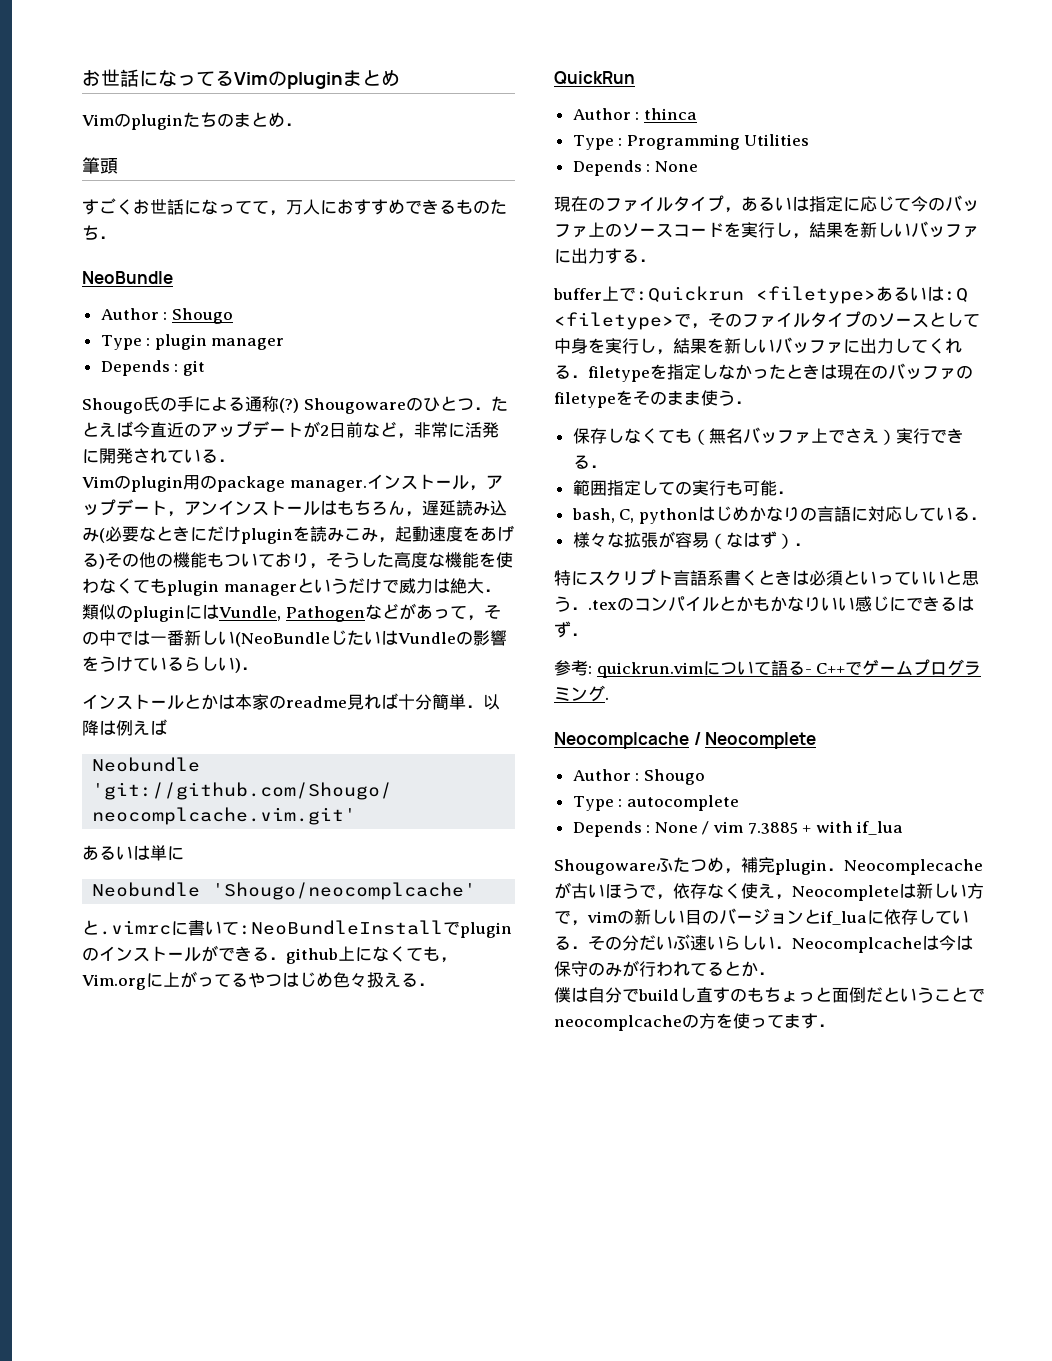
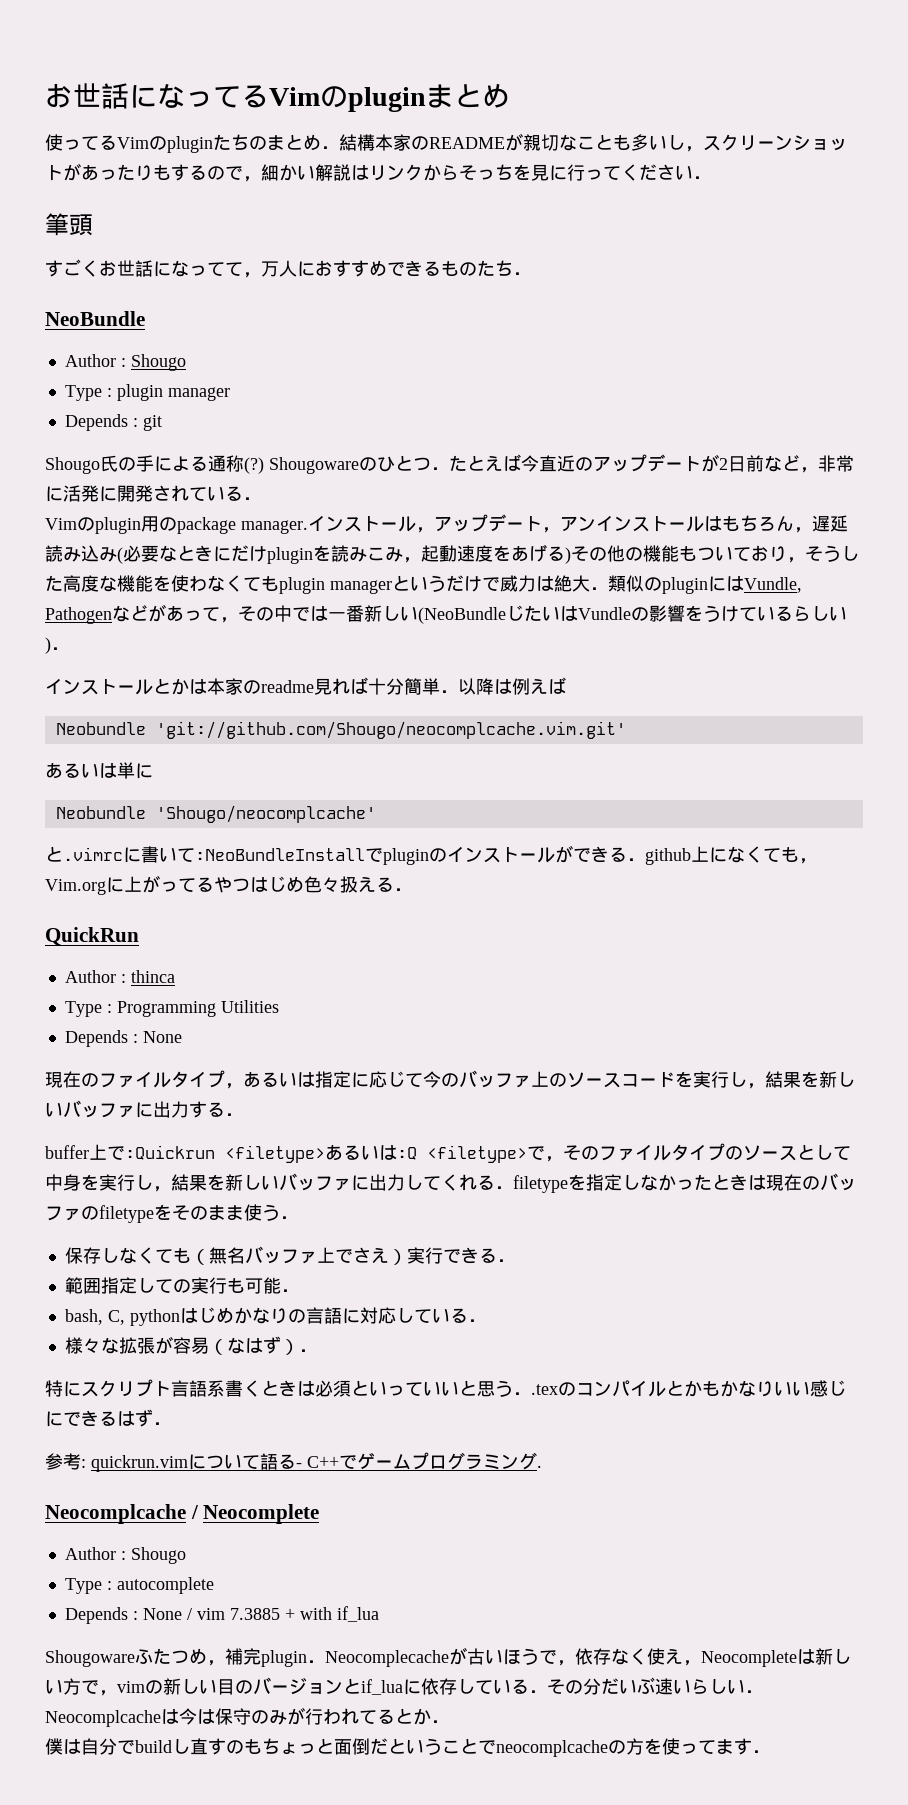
(400, 78) none -> [45,134,117,151] 使ってる
(302, 124) none -> [339,133,847,152] [45,163,711,182] 結構本家のREADMEが親切なことも多いし，スクリーンショットがあったりもするので，細かい解説はリンクからそっちを見に行ってください．

